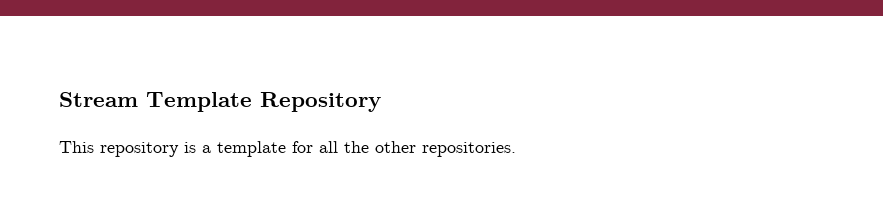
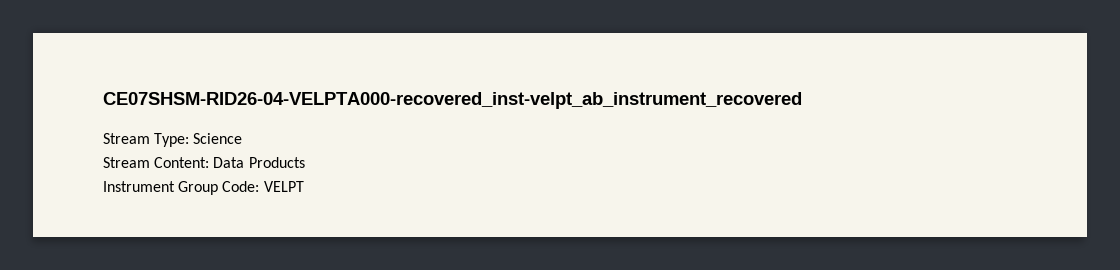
[59,92,381,112] [59,141,516,157] Stream Template Repository // This repository is a template for all the other repositories. -> [103,92,802,109] [103,133,243,147] [103,157,305,168] [103,181,304,195] CE07SHSM-RID26-04-VELPTA000-recovered_inst-velpt_ab_instrument_recovered // Stream Type: Science // Stream Content: Data Products // Instrument Group Code: VELPT

